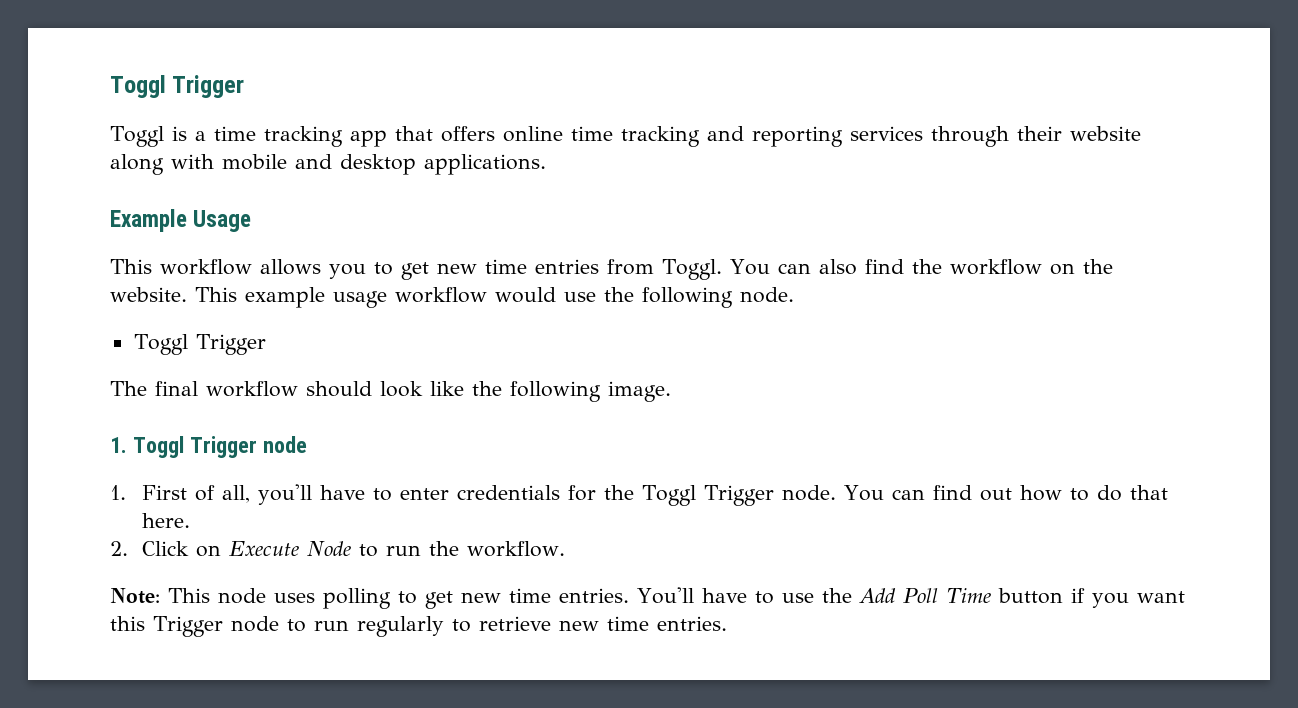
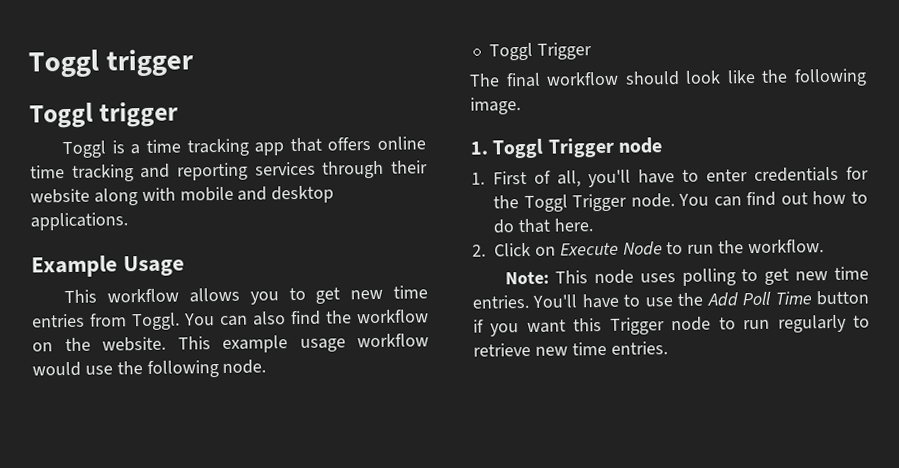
[110,75,245,98] Toggl Trigger -> [28,48,194,78] [29,101,179,129] Toggl trigger // Toggl trigger

